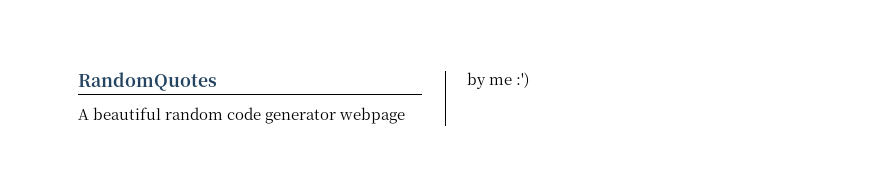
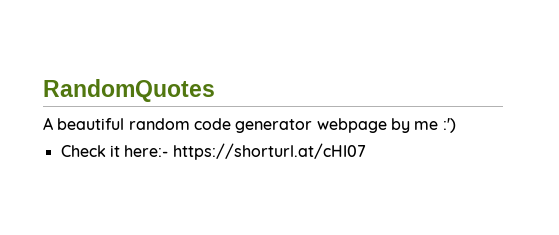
(530, 80) none -> [60,143,366,160] // Check it here:- https://shorturl.at/cHI07

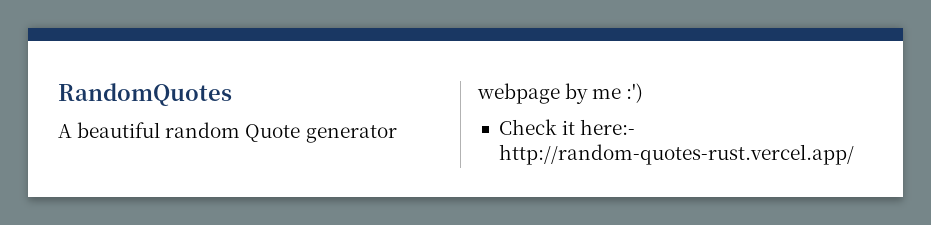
[193,118,231,130] code -> [245,124,301,142] Quote
[172,143,366,160] https://shorturl.at/cHI07 -> [498,144,854,165] http://random-quotes-rust.vercel.app/

